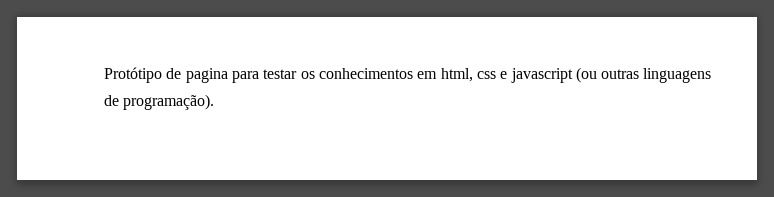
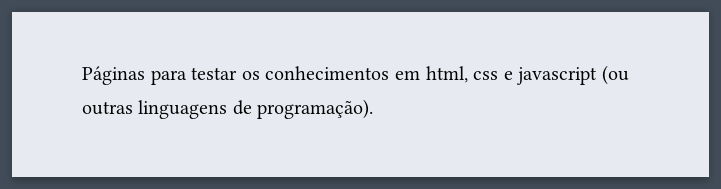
[104,67,228,83] Protótipo de pagina -> [82,66,145,85] Páginas

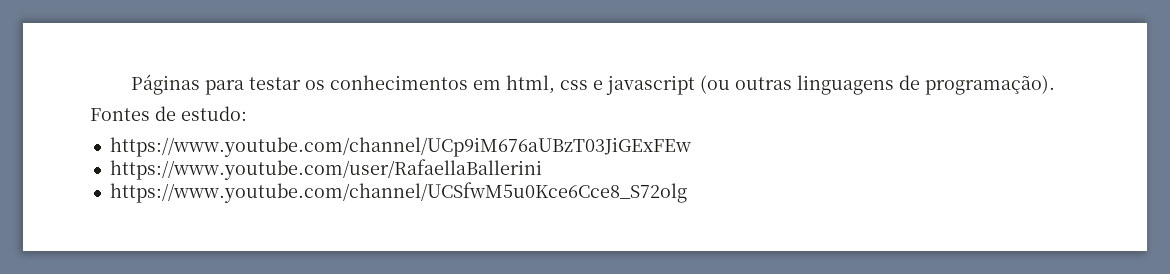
(374, 109) none -> [90,106,247,121] [109,137,691,157] [109,159,542,180] [109,182,687,203] // Fontes de estudo: // https://www.youtube.com/channel/UCp9iM676aUBzT03JiGExFEw // https://www.youtube.com/user/RafaellaBallerini // https://www.youtube.com/channel/UCSfwM5u0Kce6Cce8_S72olg

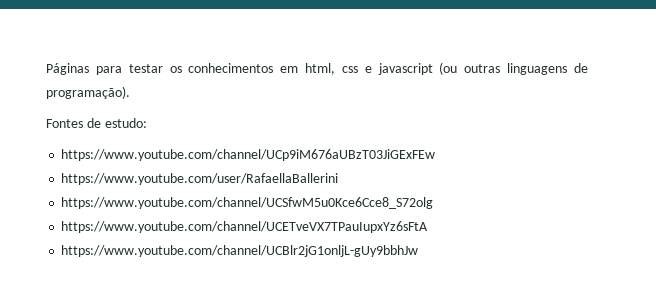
(687, 192) none -> [61,221,429,233] [61,245,419,257] // https://www.youtube.com/channel/UCETveVX7TPauIupxYz6sFtA // https://www.youtube.com/channel/UCBlr2jG1onljL-gUy9bbhJw

